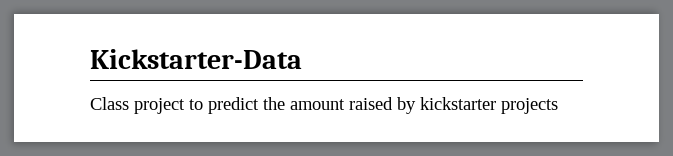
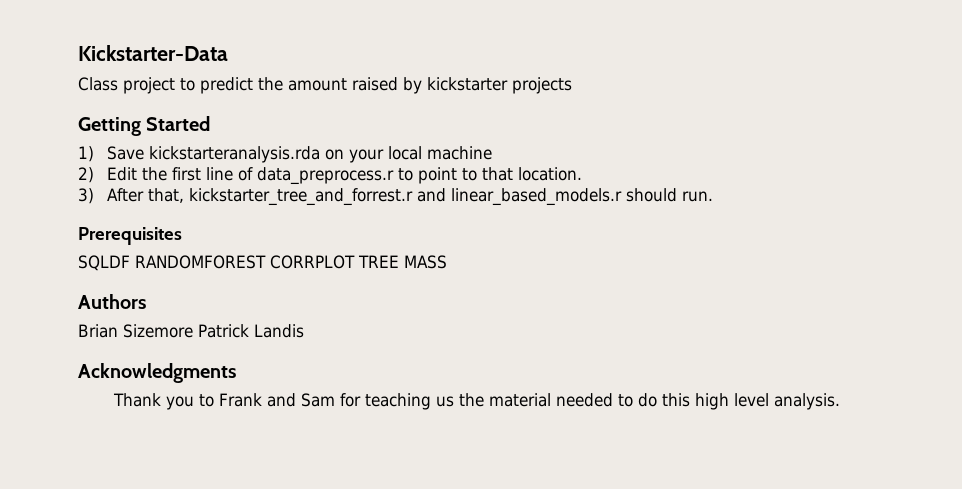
(558, 106) none -> [78,116,211,136] [78,146,492,163] [78,167,582,185] [78,188,713,206] [78,227,182,245] [78,255,447,271] [78,294,146,309] [78,324,304,338] [78,363,236,383] [112,393,840,410] // Getting Started // 1) Save kickstarteranalysis.rda on your local machine // 2) Edit the first line of data_preprocess.r to point to that location. // 3) After that, kickstarter_tree_and_forrest.r and linear_based_models.r should run. // Prerequisites // SQLDF RANDOMFOREST CORRPLOT TREE MASS // Authors // Brian Sizemore Patrick Landis // Acknowledgments // Thank you to Frank and Sam for teaching us the material needed to do this high level analysis.

